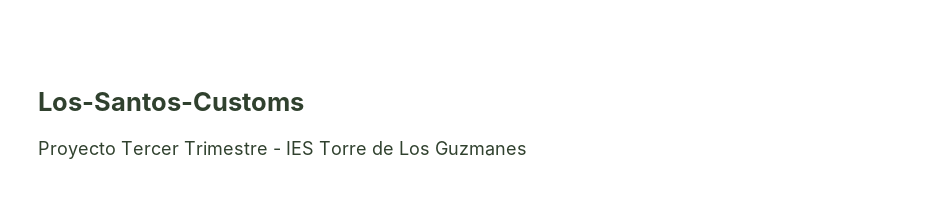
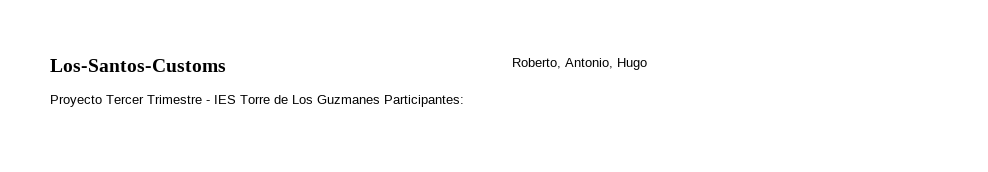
(527, 148) none -> [384,95,464,107] [512,58,647,70] Participantes: Roberto, Antonio, Hugo

